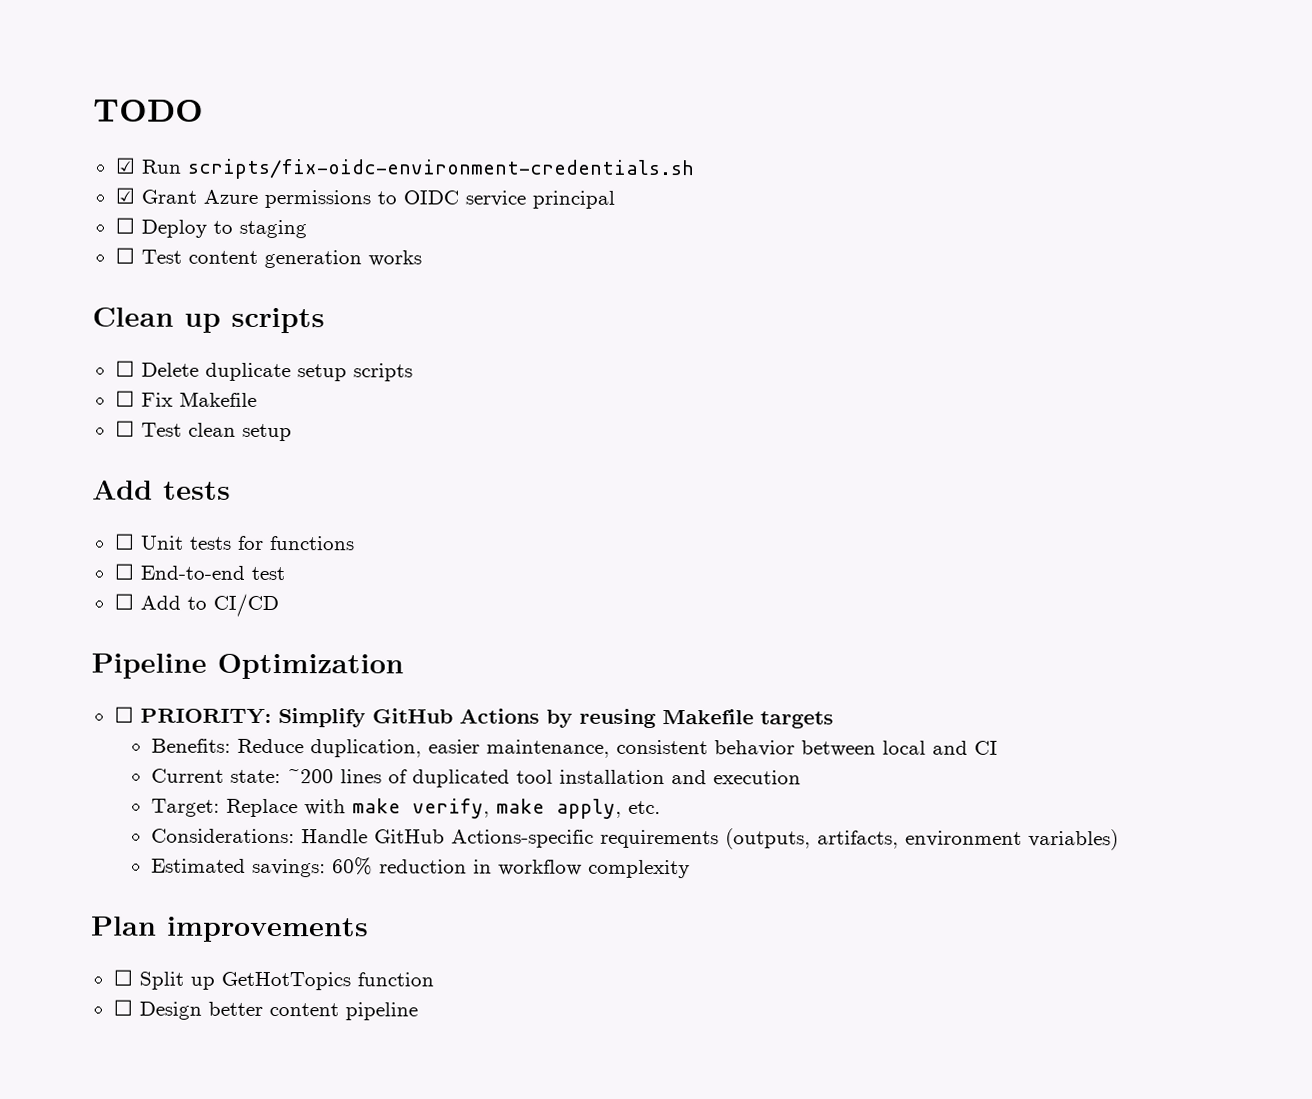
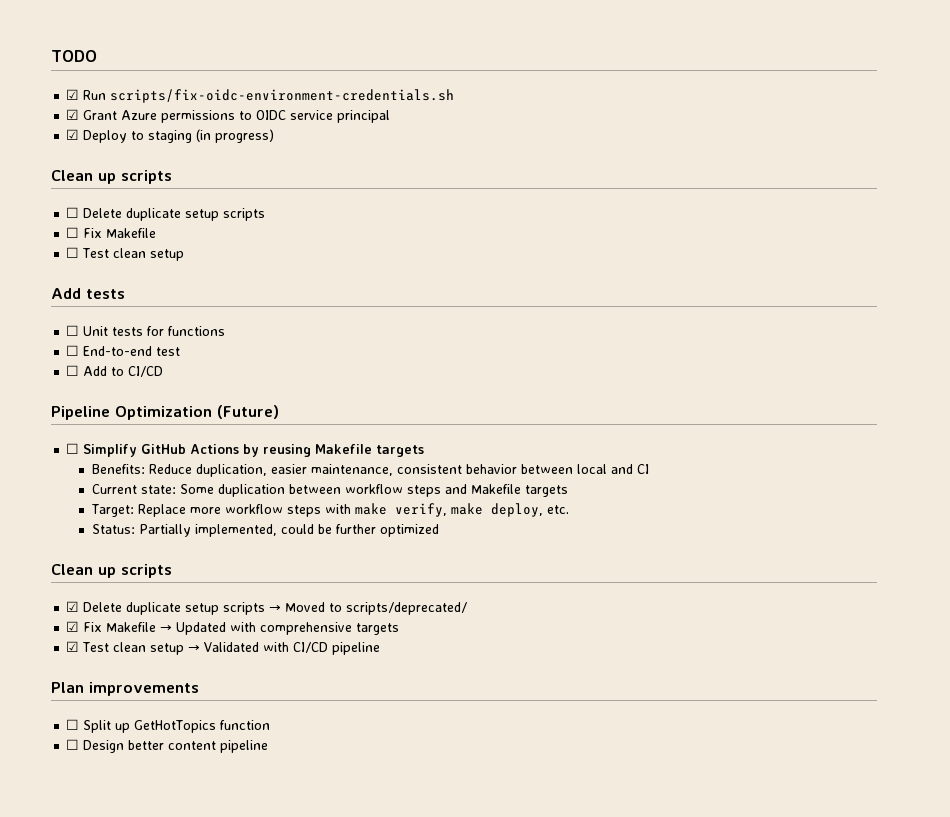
[114,217,135,234] ☐ -> [66,129,80,140] ☑
[114,247,422,269] // ☐ Test content generation works -> [196,129,275,143] (in progress)
[113,706,272,724] // ☐ PRIORITY: -> [217,405,279,419] [66,443,80,454] (Future) // ☐
[286,769,801,788] ~200 lines of duplicated tool installation and execution -> [179,484,568,497] Some duplication between workflow steps and Makefile targets
(298, 808) none -> [189,504,321,517] more workflow steps
[555,798,622,819] apply, -> [490,503,543,517] deploy,
[150,828,1119,851] [150,857,690,879] Considerations: Handle GitHub Actions-specific requirements (outputs, artifacts, environment variables) // Estimated savings: 60% reduction in workflow complexity -> [91,524,439,537] [51,564,172,578] [66,601,468,615] [66,621,400,635] [66,641,381,655] Status: Partially implemented, could be further optimized // Clean up scripts // ☑ Delete duplicate setup scripts → Moved to scripts/deprecated/ // ☑ Fix Makefile → Updated with comprehensive targets // ☑ Test clean setup → Validated with CI/CD pipeline

